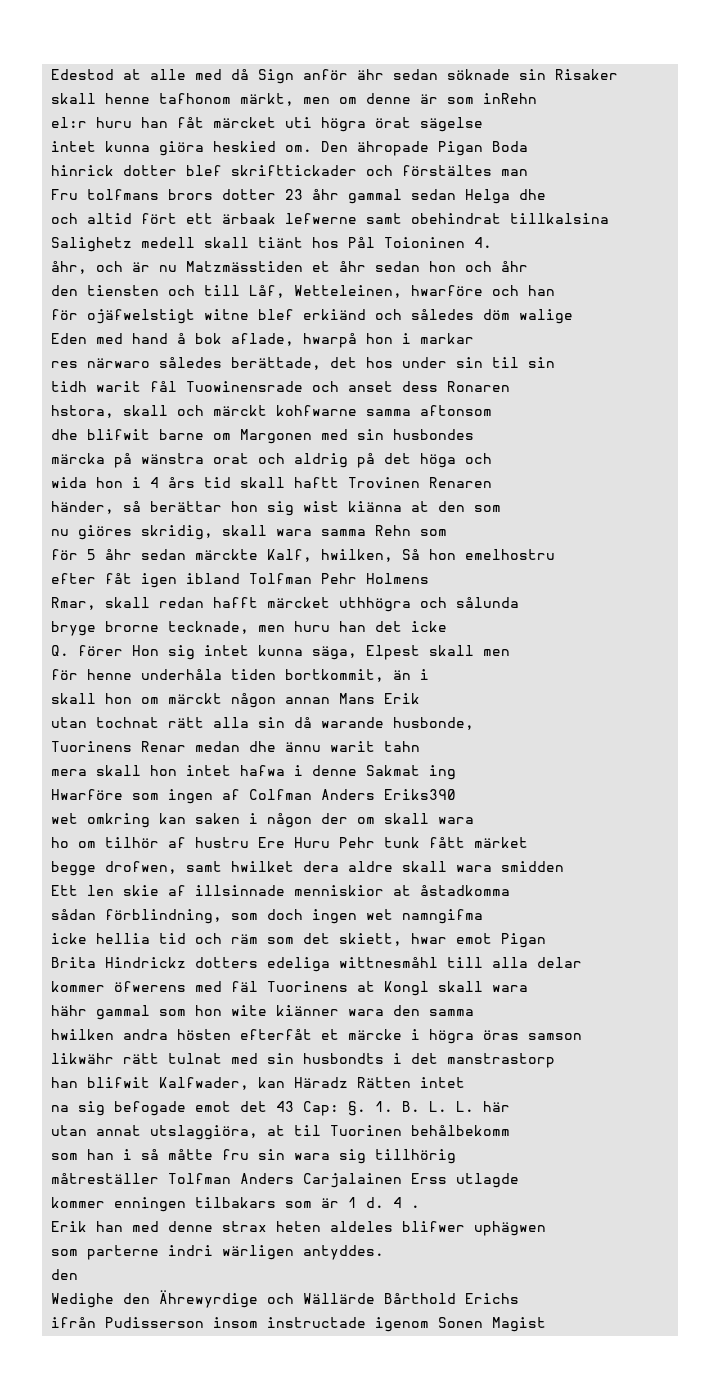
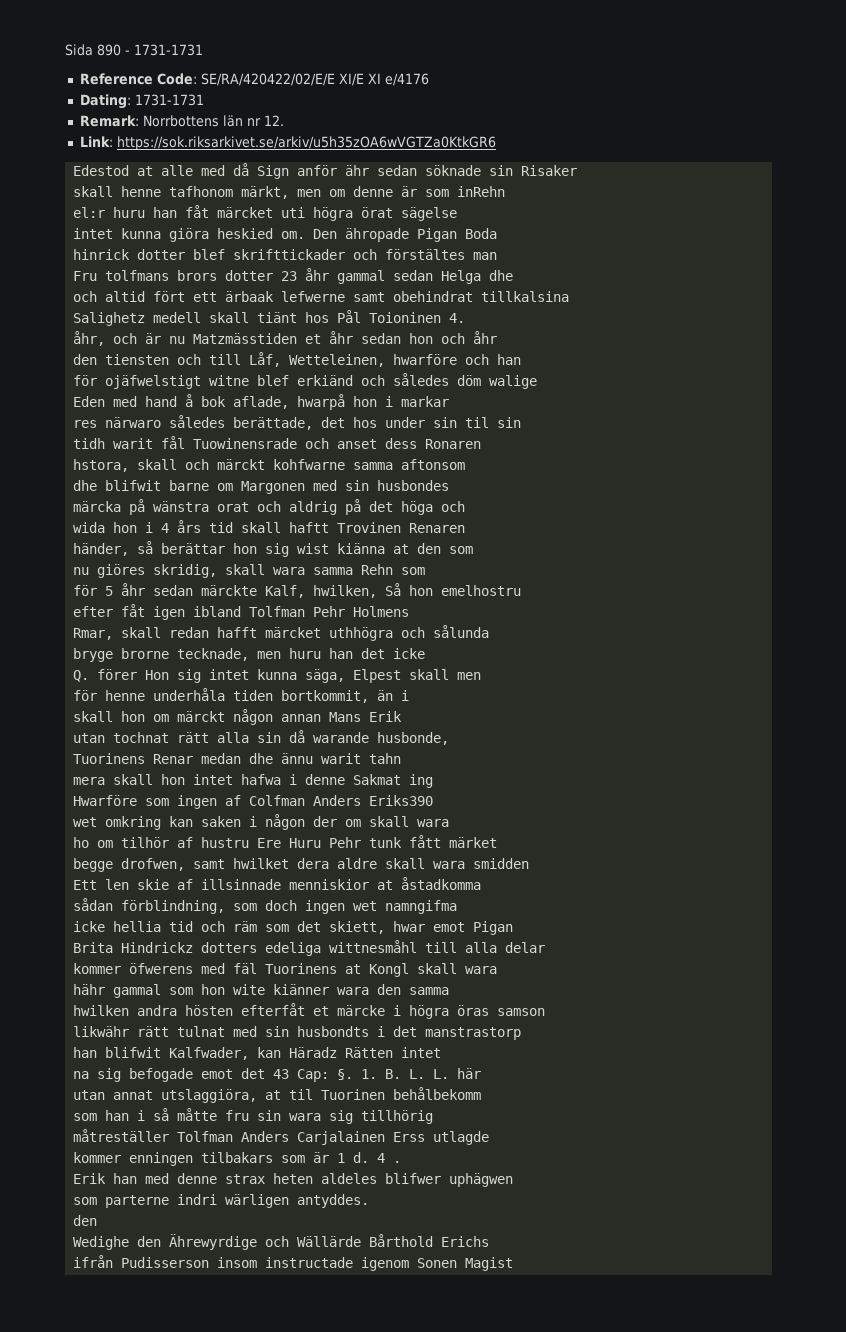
(51, 74) none -> [65,44,203,56] [79,73,429,86] [79,94,204,109] [79,115,284,127] [79,136,496,150] Sida 890 - 1731-1731 // Reference Code: SE/RA/420422/02/E/E XI/E XI e/4176 // Dating: 1731-1731 // Remark: Norrbottens län nr 12. // Link: https://sok.riksarkivet.se/arkiv/u5h35zOA6wVGTZa0KtkGR6 //

